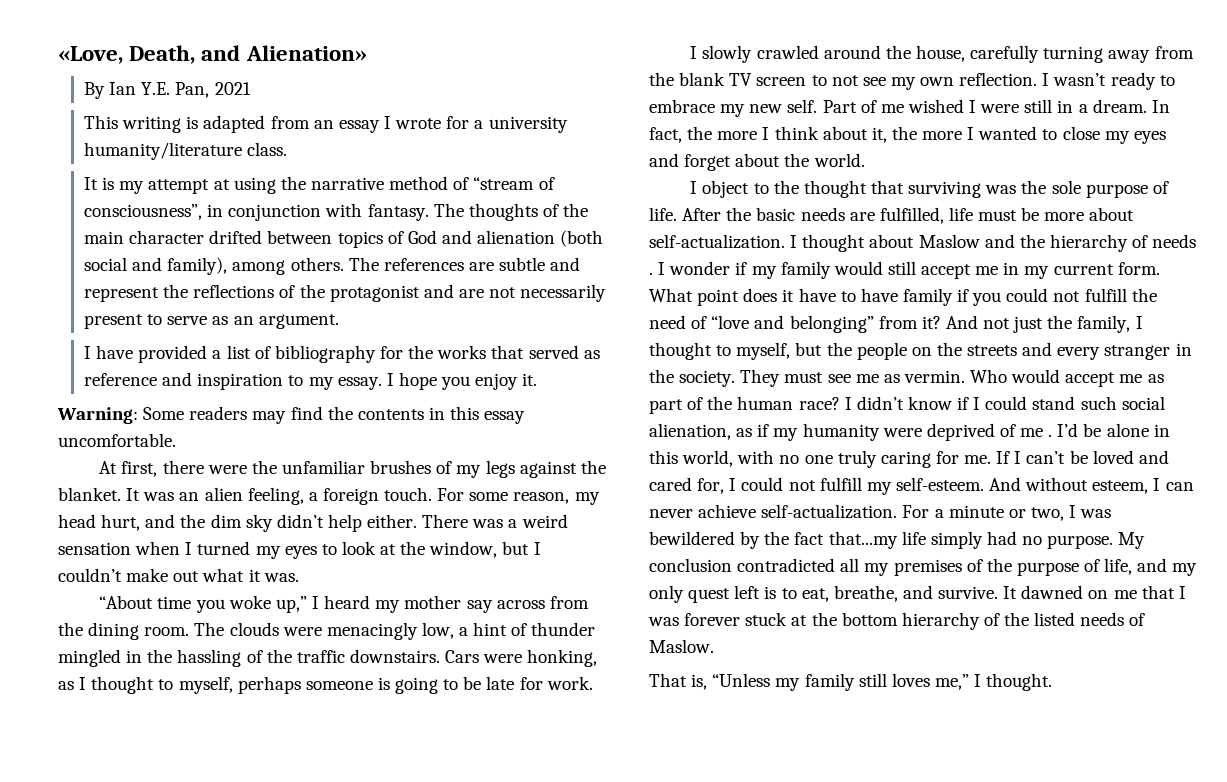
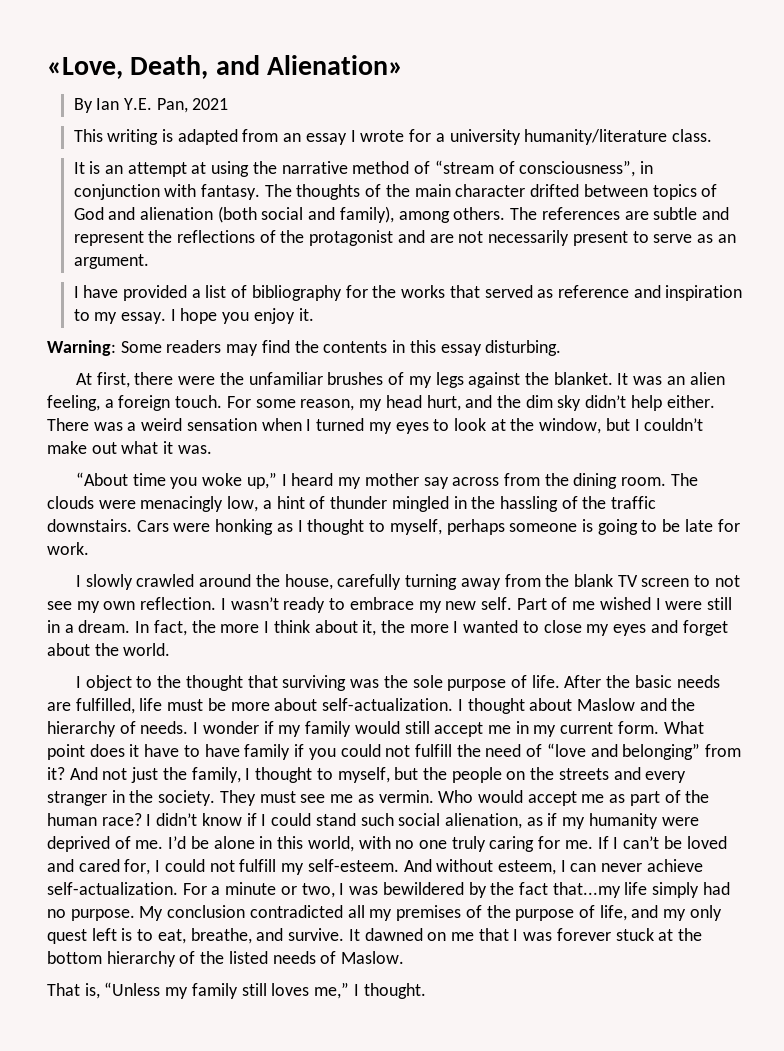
[119,181,145,194] my -> [104,165,123,174] an
[58,433,176,447] uncomfortable. -> [485,340,562,356] disturbing.
[527,649,598,667] honking, -> [215,519,274,535] honking
[1152,234,1197,248] [649,272,653,275] needs . -> [140,721,189,734] needs.
[1020,428,1053,437] me . -> [135,840,164,849] me.

